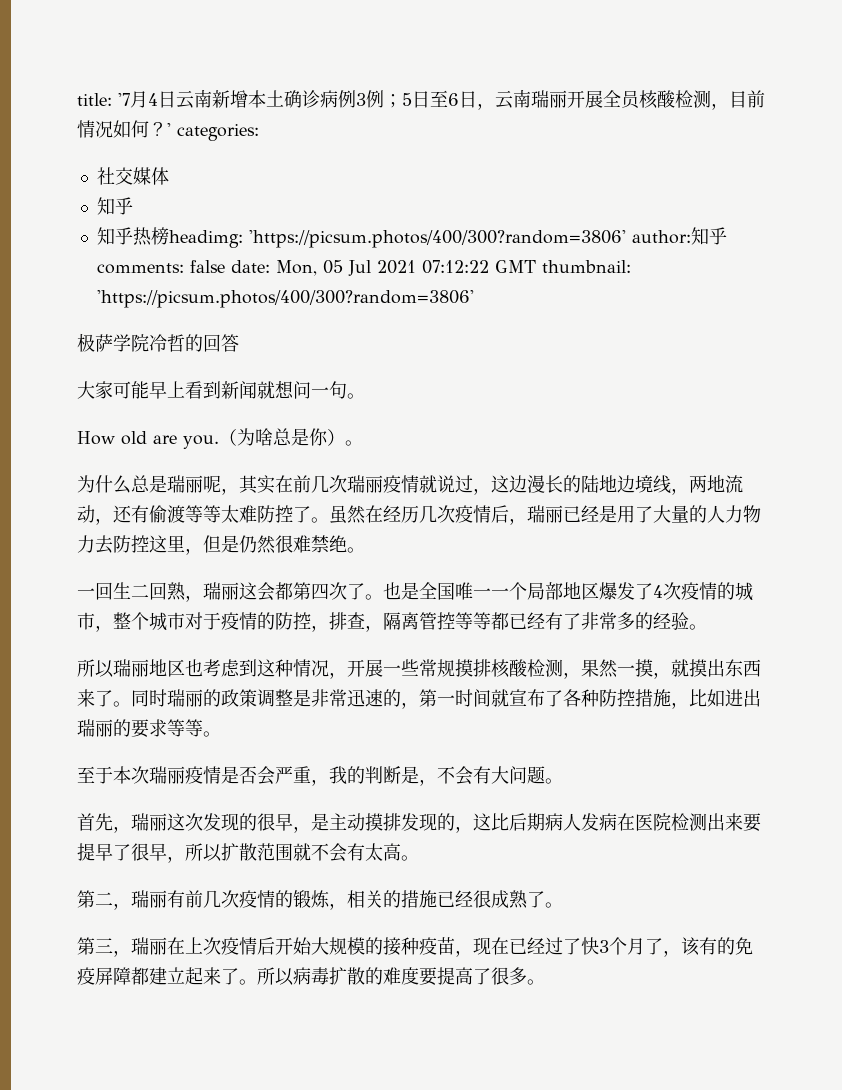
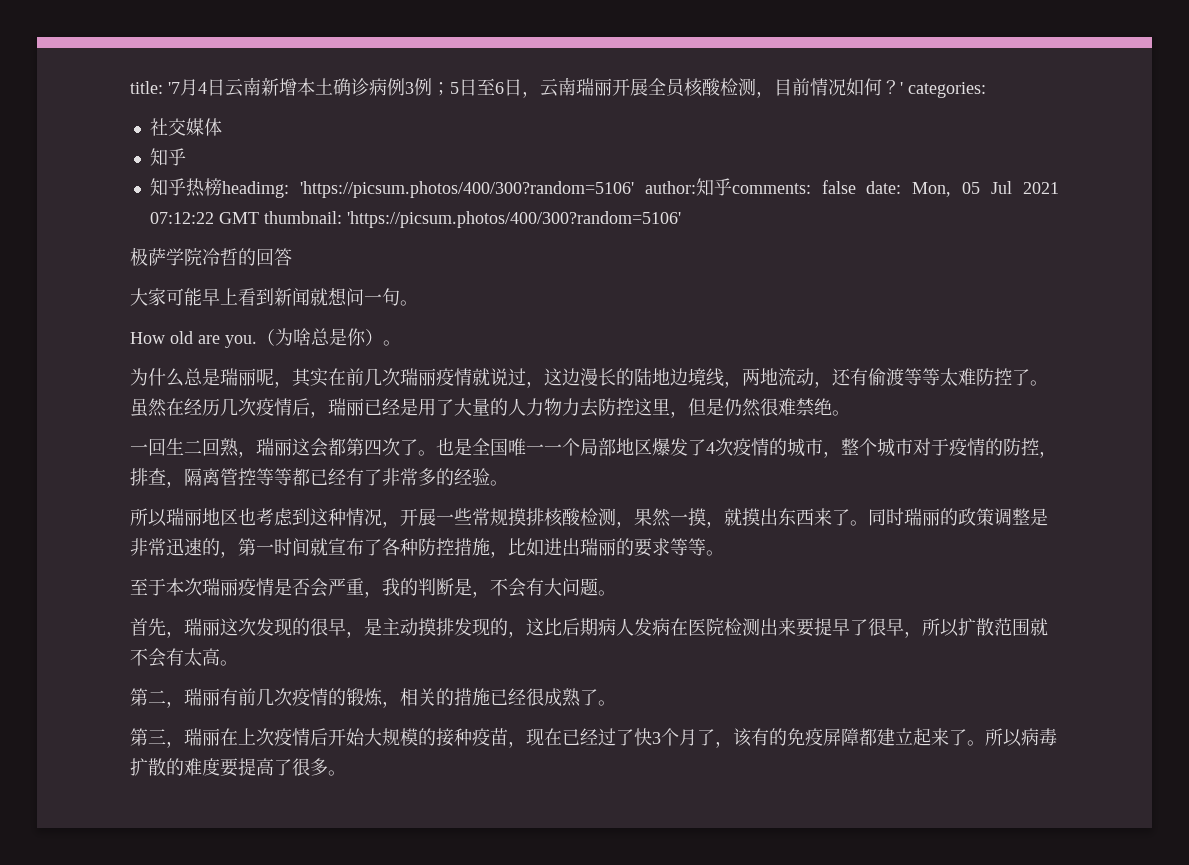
[248,230,626,248] 'https://picsum.photos/400/300?random=3806' -> [299,181,634,198] 'https://picsum.photos/400/300?random=5106'
[96,290,474,308] 'https://picsum.photos/400/300?random=3806' -> [346,211,681,228] 'https://picsum.photos/400/300?random=5106'

